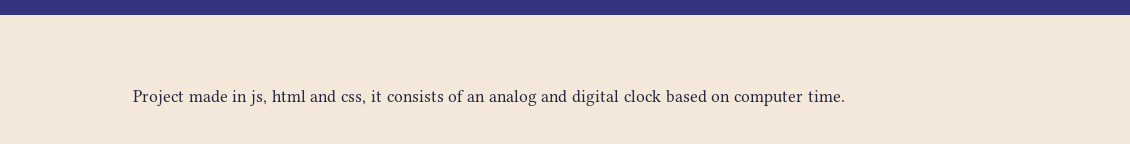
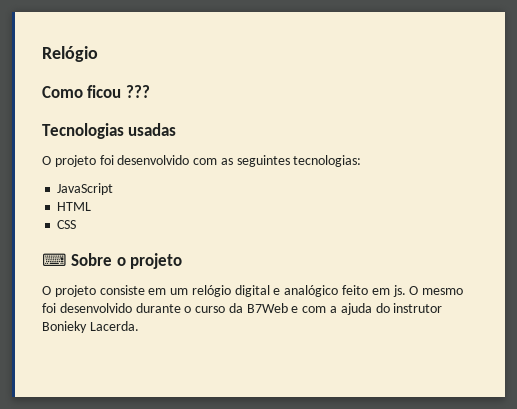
[132,90,845,106] Project made in js, html and css, it consists of an analog and digital clock based on computer time. -> [42,46,98,62] [42,85,150,98] [42,123,177,139] [42,155,362,167] [57,183,114,195] [57,202,92,211] [57,220,77,229] [42,253,183,269] [42,285,464,297] [42,303,443,315] [42,321,139,333] Relógio // Como ficou ??? // Tecnologias usadas // O projeto foi desenvolvido com as seguintes tecnologias: // JavaScript // HTML // CSS // ⌨ Sobre o projeto // O projeto consiste em um relógio digital e analógico feito em js. O mesmo foi desenvolvido durante o curso da B7Web e com a ajuda do instrutor Bonieky Lacerda.

